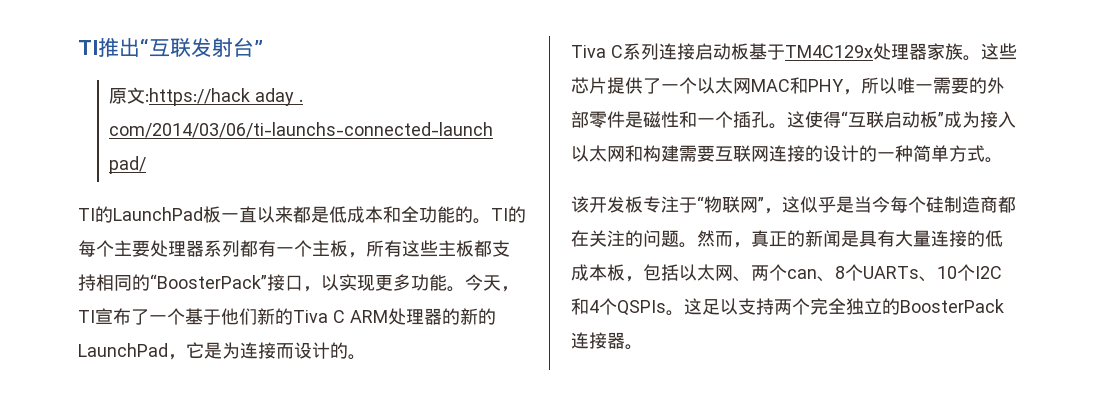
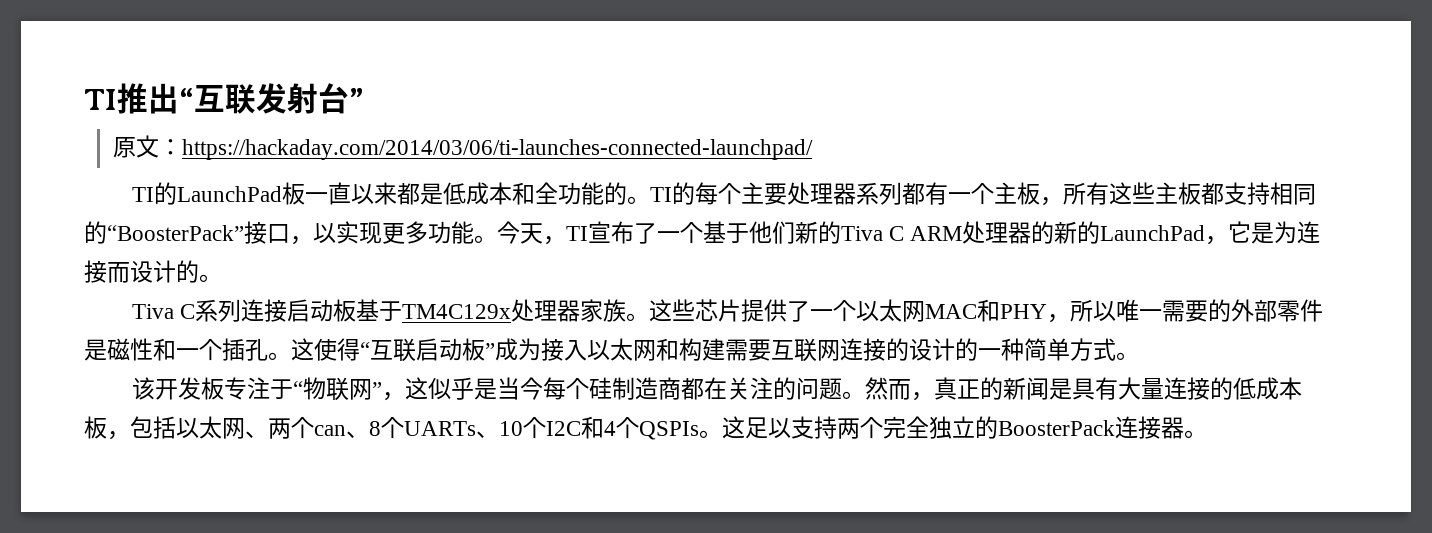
[145,88,304,106] [109,122,494,138] [109,156,147,174] :https://hack aday . com/2014/03/06/ti-launchs-connected-launch pad/ -> [159,139,814,160] ：https://hackaday.com/2014/03/06/ti-launches-connected-launchpad/

